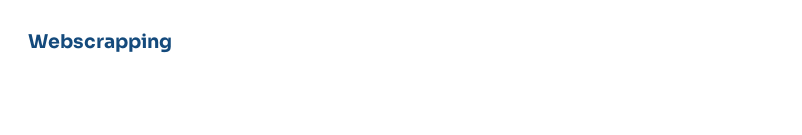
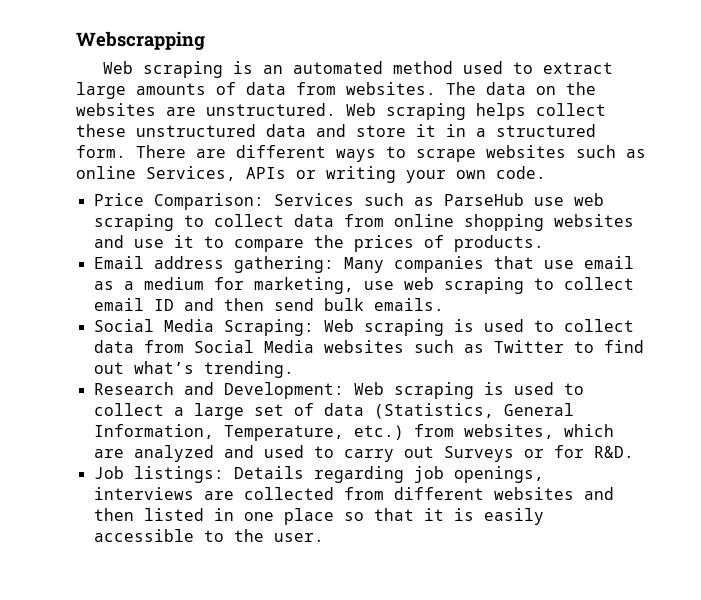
(172, 43) none -> [102,61,613,78] [76,82,596,99] [76,103,606,120] [76,124,596,137] [76,145,646,162] [76,166,546,183] [93,193,604,210] [93,214,634,231] [93,235,544,252] [93,256,634,273] [93,277,634,294] [93,298,444,311] [93,319,634,336] [93,340,644,353] [93,361,294,378] [93,382,584,399] [93,403,574,420] [93,424,614,441] [93,445,634,462] [93,466,544,483] [93,487,614,500] [93,508,544,525] [93,529,324,542] // Web scraping is an automated method used to extract large amounts of data from websites. The data on the websites are unstructured. Web scraping helps collect these unstructured data and store it in a structured form. There are different ways to scrape websites such as online Services, APIs or writing your own code. // Price Comparison: Services such as ParseHub use web scraping to collect data from online shopping websites and use it to compare the prices of products. // Email address gathering: Many companies that use email as a medium for marketing, use web scraping to collect email ID and then send bulk emails. // Social Media Scraping: Web scraping is used to collect data from Social Media websites such as Twitter to find out what’s trending. // Research and Development: Web scraping is used to collect a large set of data (Statistics, General Information, Temperature, etc.) from websites, which are analyzed and used to carry out Surveys or for R&D. // Job listings: Details regarding job openings, interviews are collected from different websites and then listed in one place so that it is easily accessible to the user.

